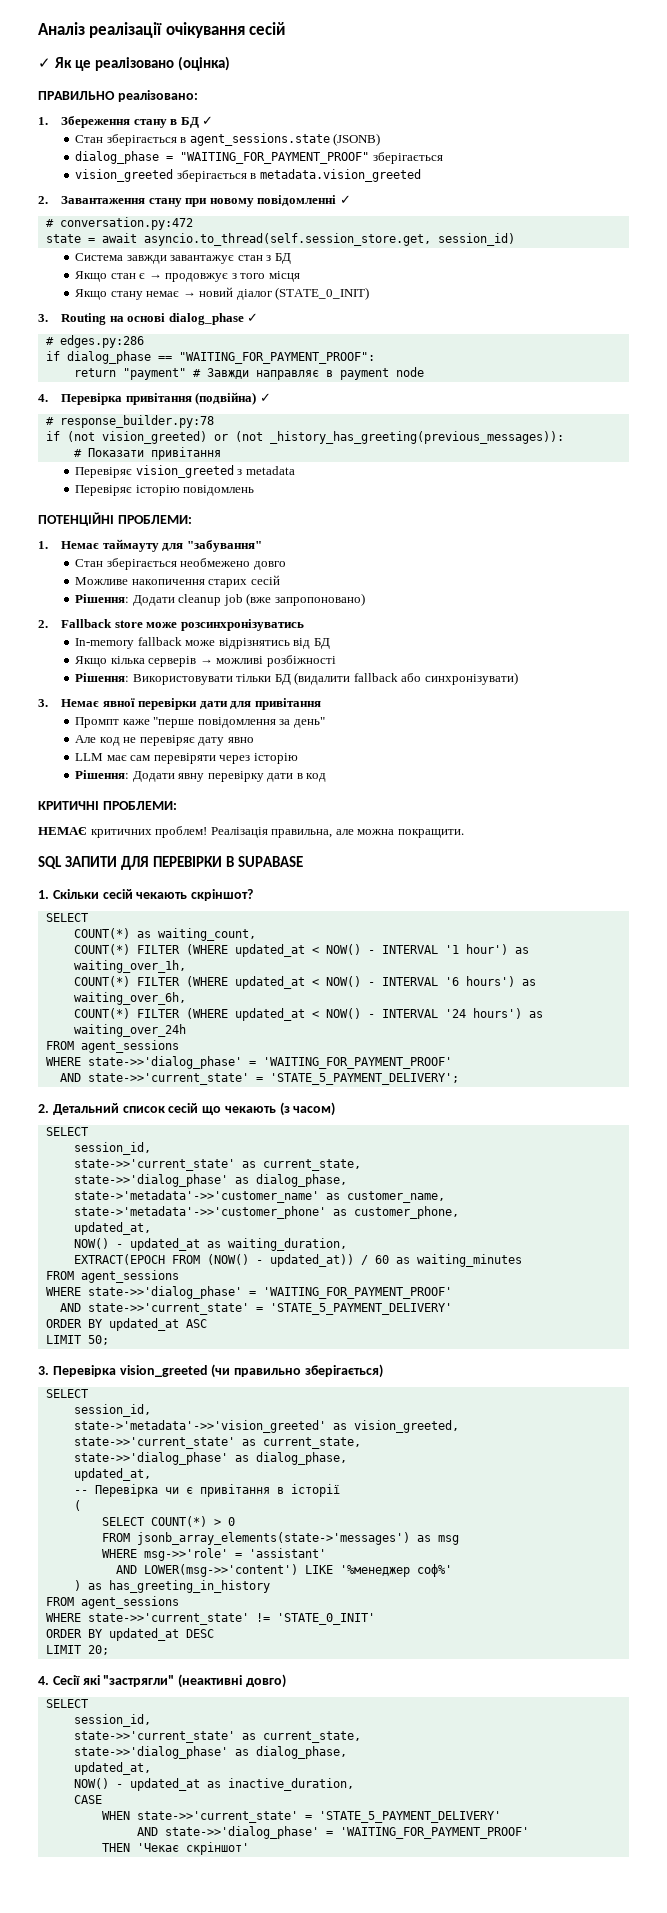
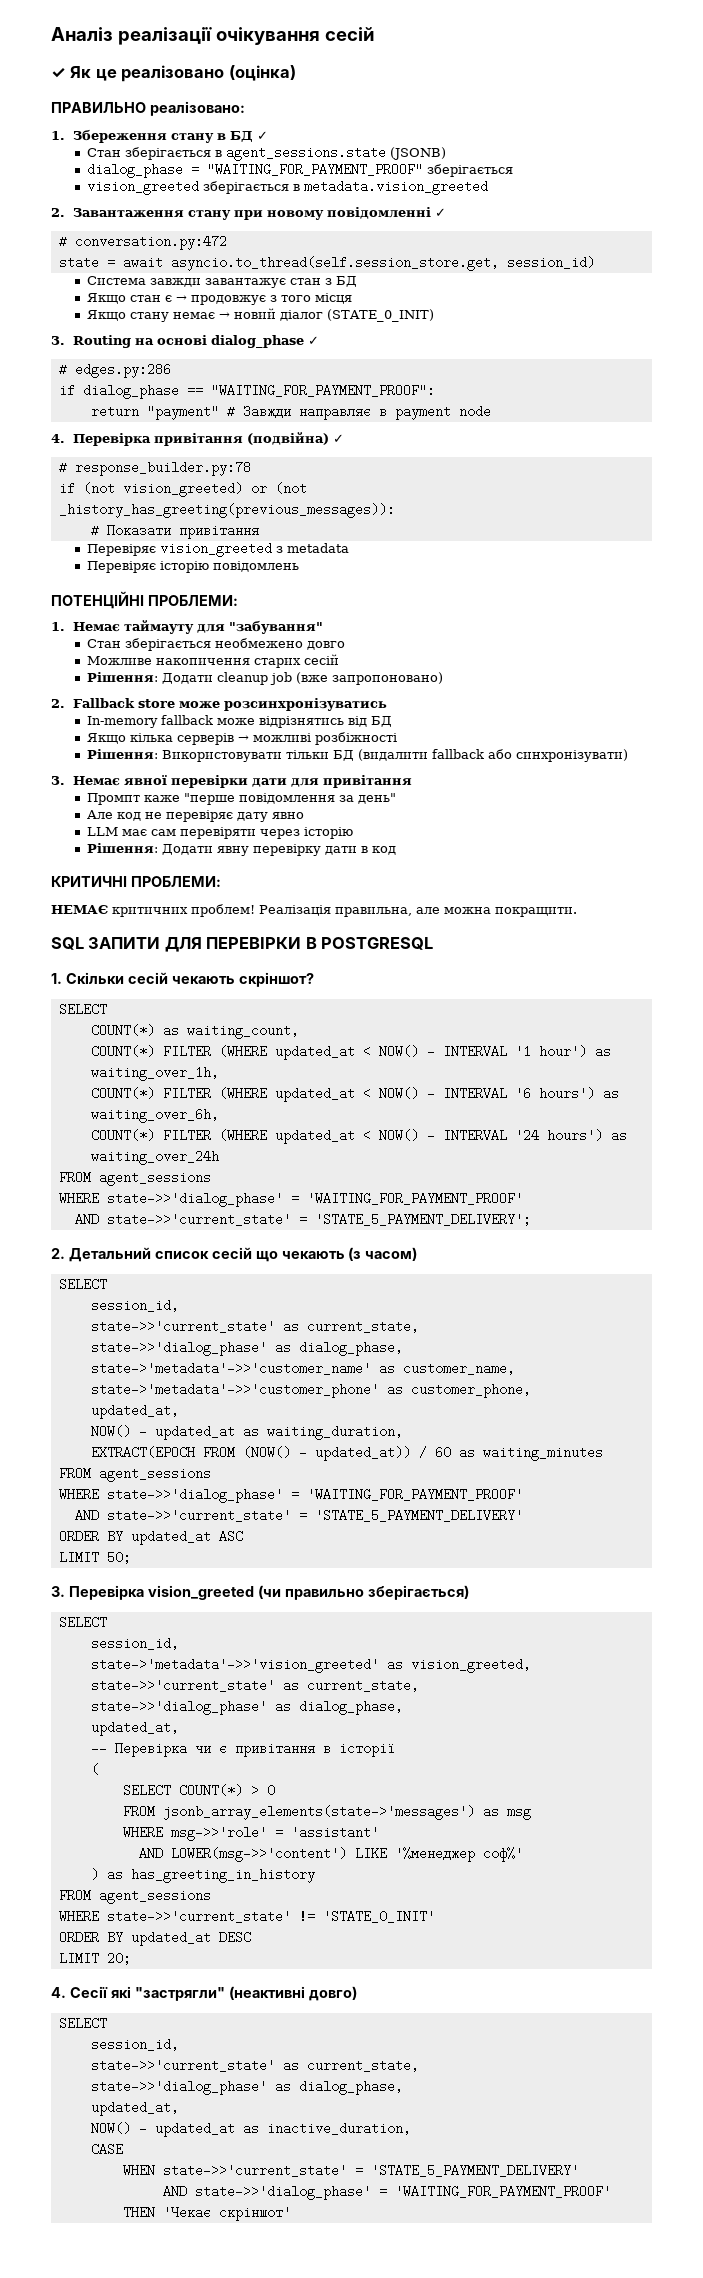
[238,856,304,867] SUPABASE -> [321,937,434,950] POSTGRESQL

